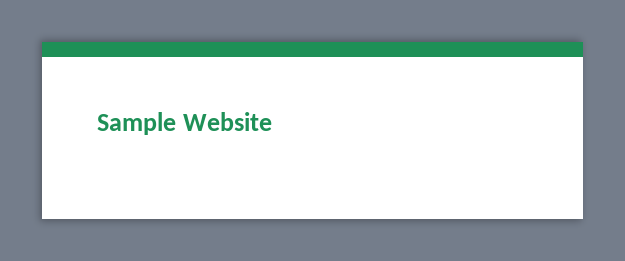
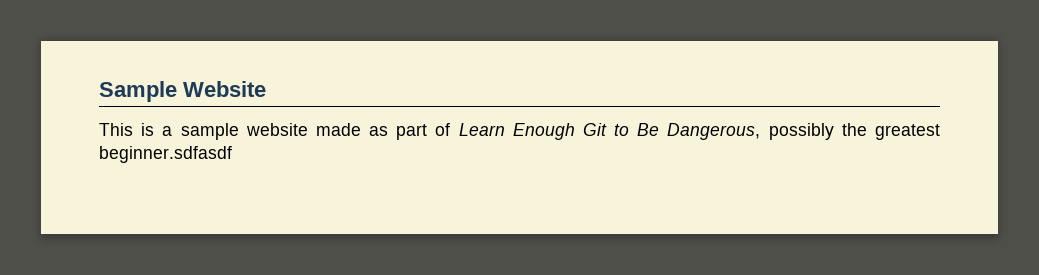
(273, 121) none -> [99,123,940,140] [99,146,232,163] // This is a sample website made as part of Learn Enough Git to Be Dangerous, possibly the greatest beginner.sdfasdf

